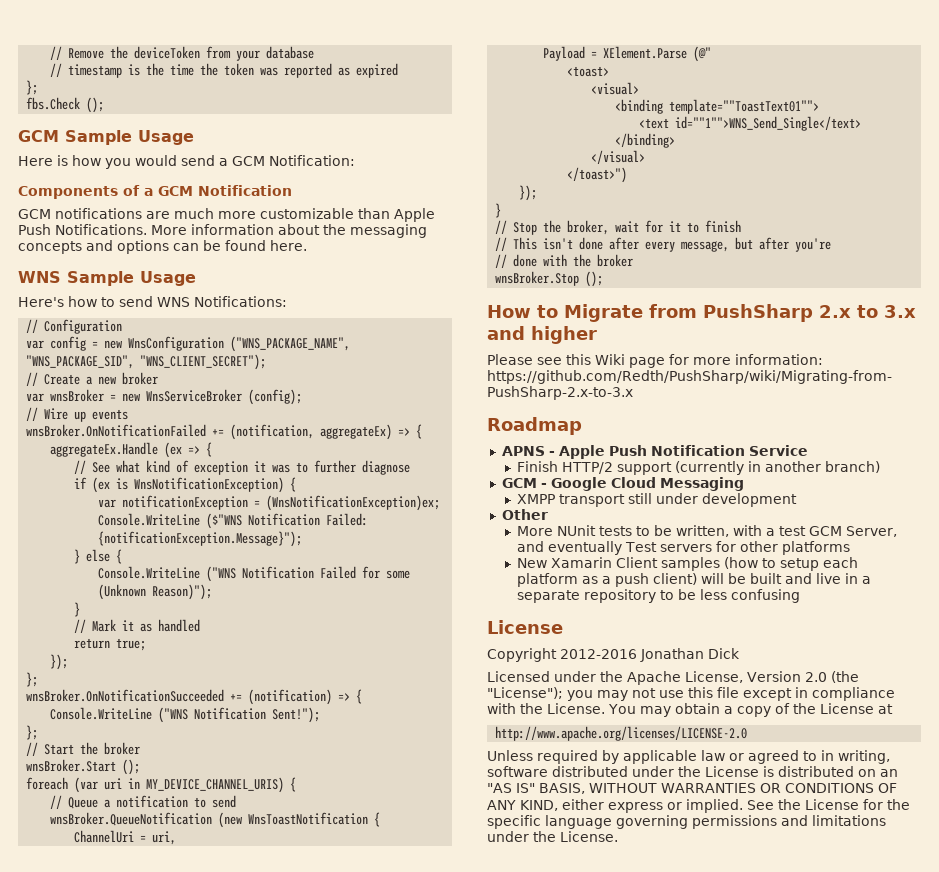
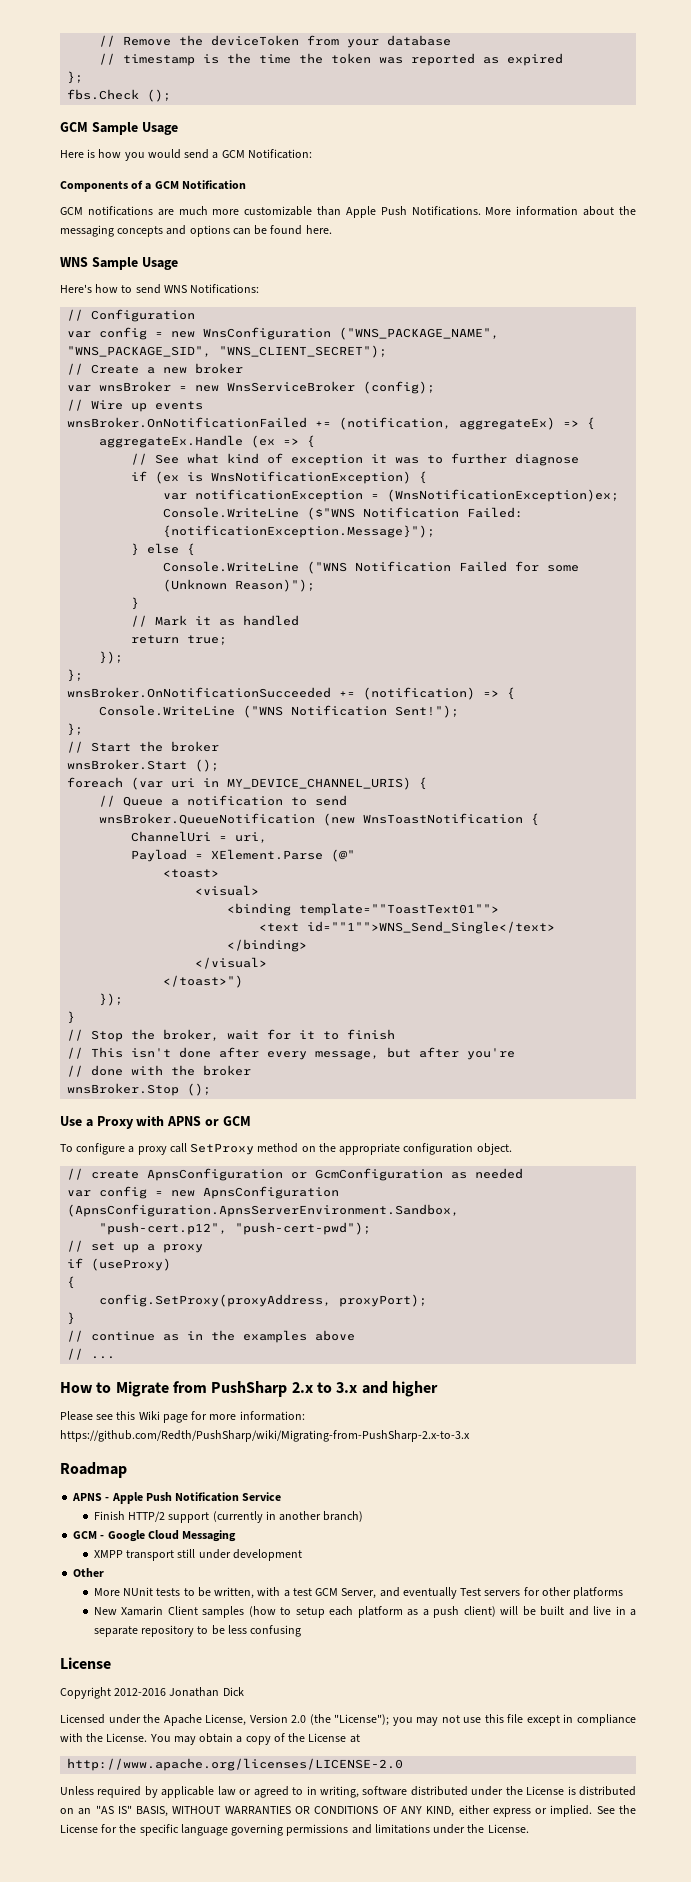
(604, 279) none -> [60,1115,251,1129] [60,1143,512,1155] [67,1168,524,1181] [67,1186,340,1199] [67,1204,460,1217] [99,1222,372,1235] [67,1240,204,1253] [67,1258,172,1271] [67,1276,76,1289] [99,1294,428,1307] [67,1312,76,1325] [67,1330,356,1343] [67,1348,116,1360] // Use a Proxy with APNS or GCM // To configure a proxy call SetProxy method on the appropriate configuration object. // // create ApnsConfiguration or GcmConfiguration as needed // var config = new ApnsConfiguration (ApnsConfiguration.ApnsServerEnvironment.Sandbox, // "push-cert.p12", "push-cert-pwd"); // // set up a proxy // if (useProxy) // { // config.SetProxy(proxyAddress, proxyPort); // } // // continue as in the examples above // // ...

